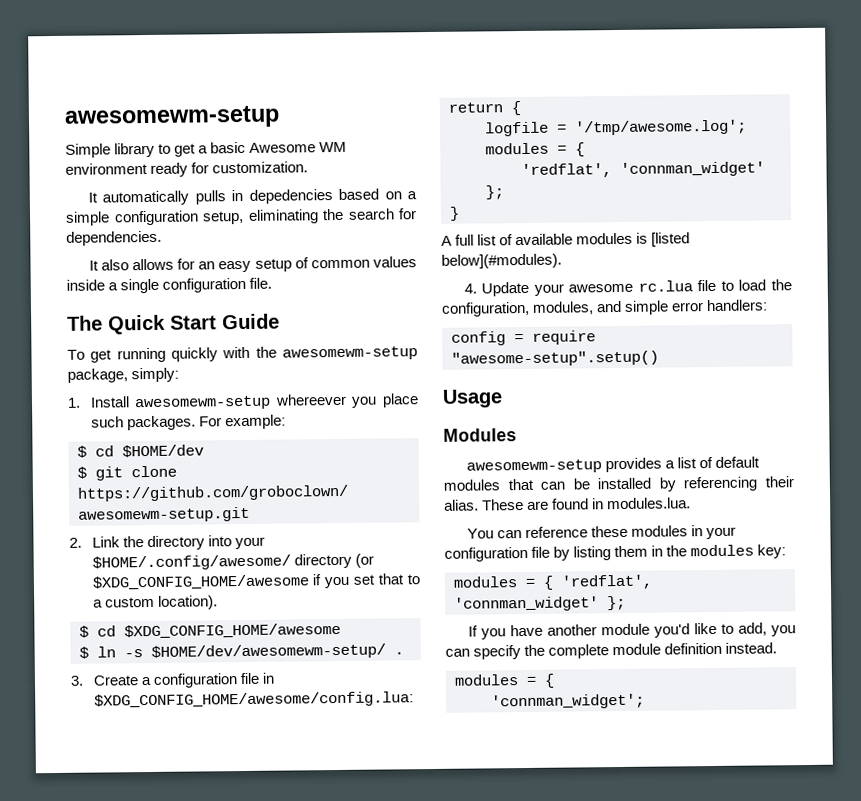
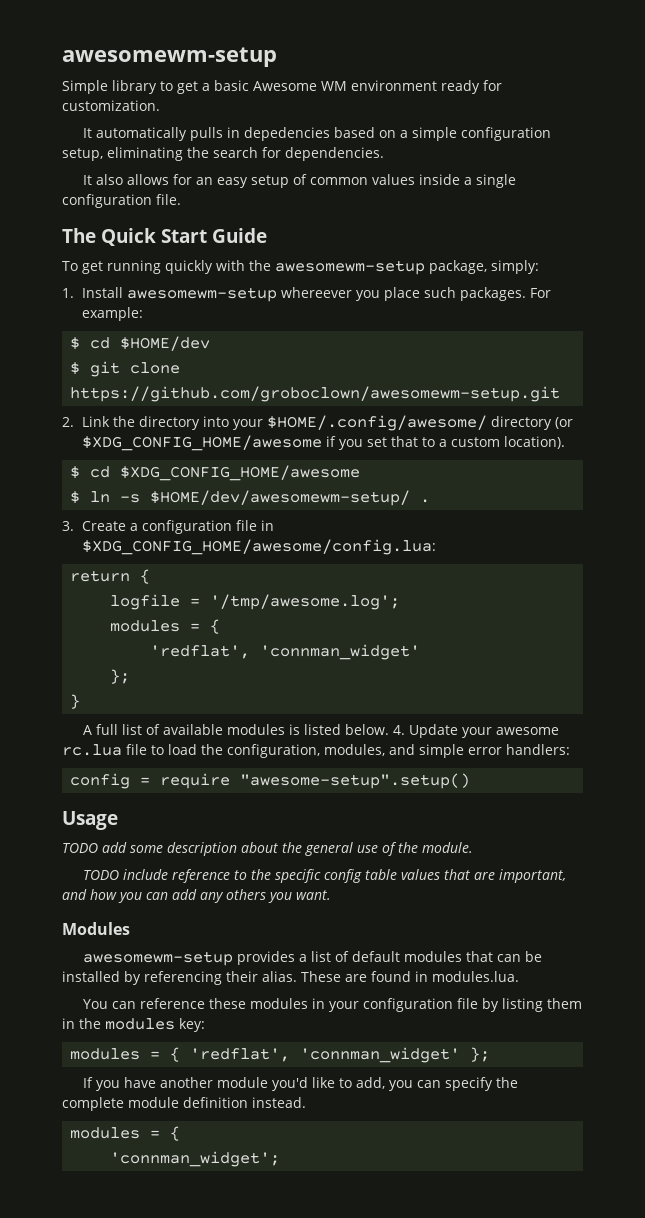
[651,232,691,247] [441,253,562,269] [listed below](#modules). // -> [304,724,390,735] listed below.
(503, 398) none -> [62,842,473,856] [83,869,567,883] [62,889,331,903] // TODO add some description about the general use of the module. // TODO include reference to the specific config table values that are important, and how you can add any others you want.

